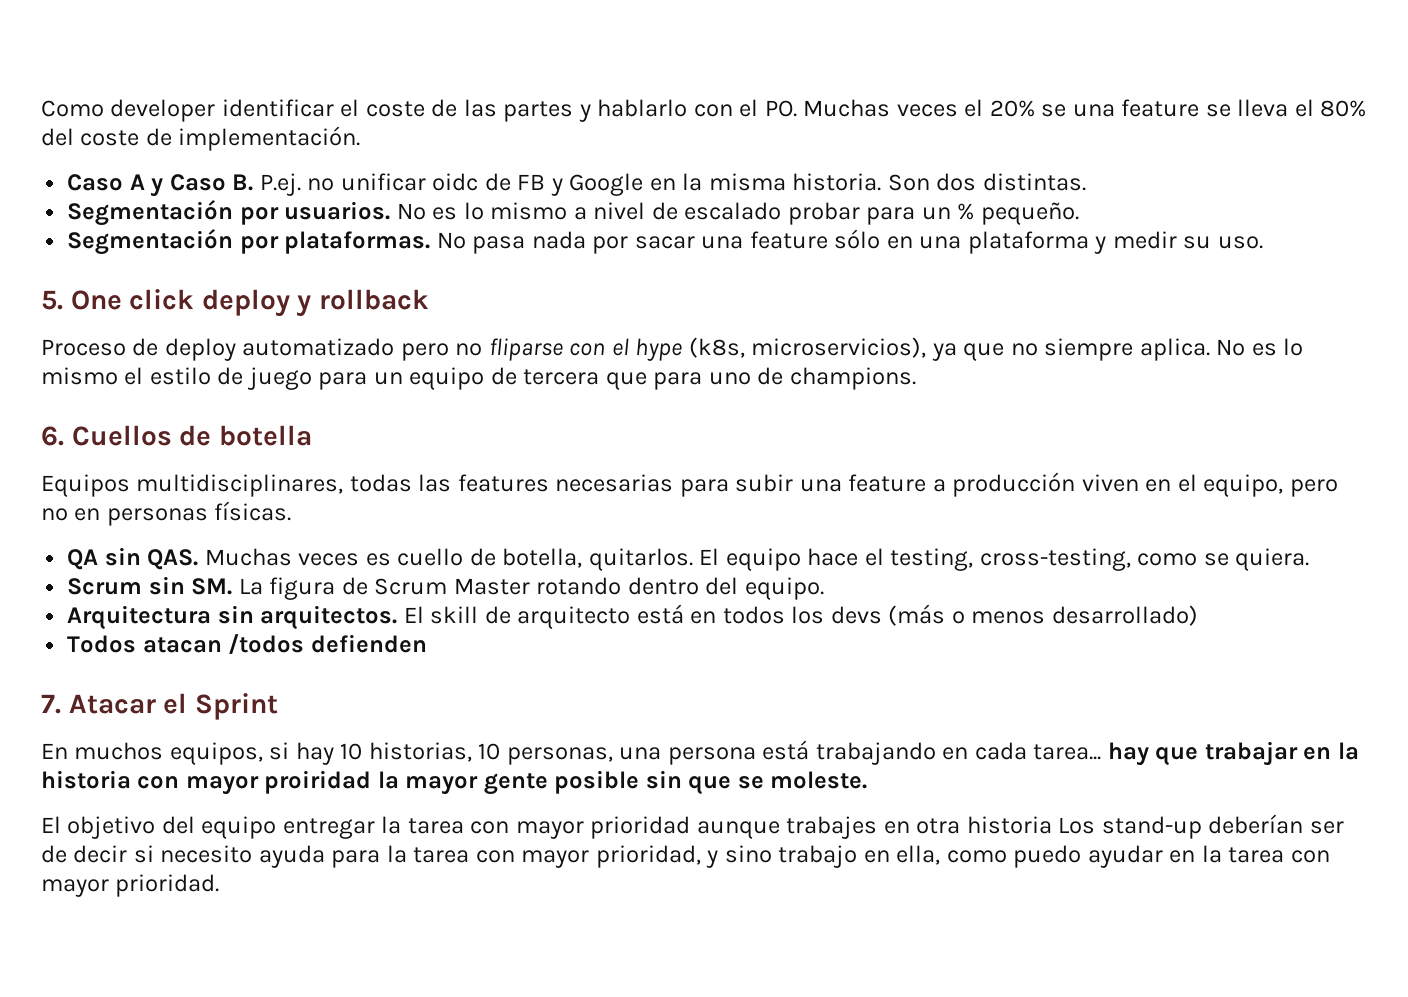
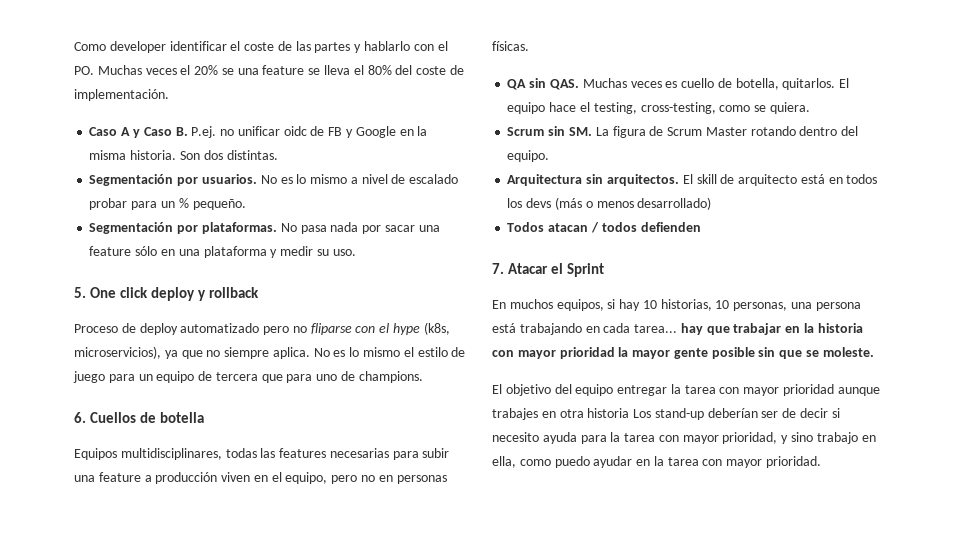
[228,634,305,654] /todos -> [590,222,637,233] / todos
[264,770,372,794] proiridad -> [559,347,615,359] prioridad

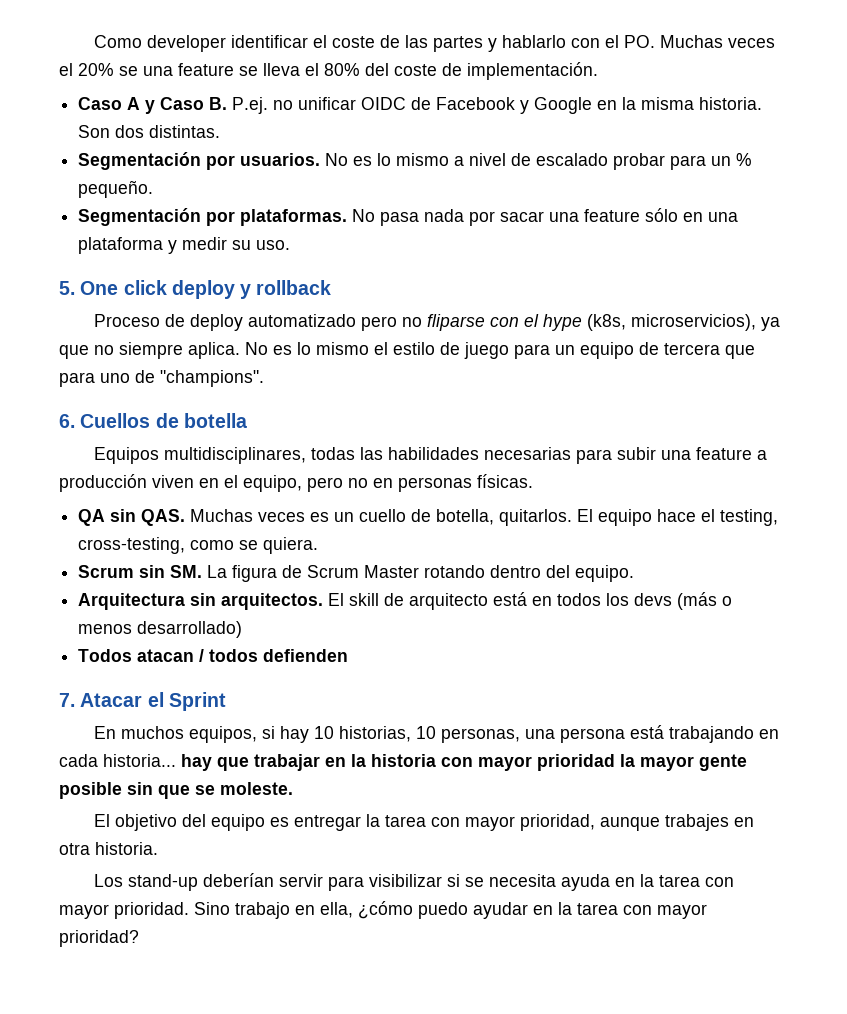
[283,126,343,136] oidc de FB -> [361,97,516,110] OIDC de Facebook
[358,371,423,383] champions. -> [160,370,264,387] "champions".
[279,448,327,458] features -> [387,447,479,460] habilidades
(678, 84) none -> [334,512,355,522] un
[634,324,678,333] tarea... -> [103,754,176,767] historia...
(614, 390) none -> [269,817,289,827] es
[783,384,835,396] prioridad -> [519,814,595,831] prioridad,
[587,408,630,418] historia -> [95,842,158,855] historia. //
[761,408,840,418] [492,432,814,444] ser de decir si necesito ayuda para la tarea con mayor prioridad, y sino -> [278,874,734,891] [59,902,230,919] servir para visibilizar si se necesita ayuda en la tarea con mayor prioridad. Sino
[519,459,551,466] como -> [358,901,413,919] ¿cómo
[766,456,822,468] prioridad. -> [59,930,139,947] prioridad?

